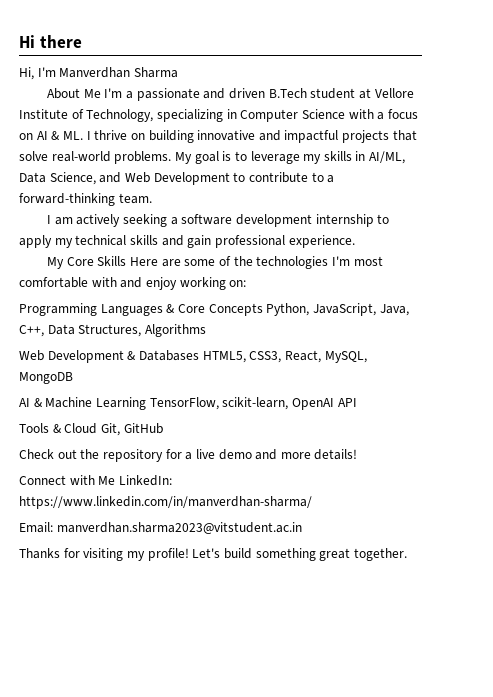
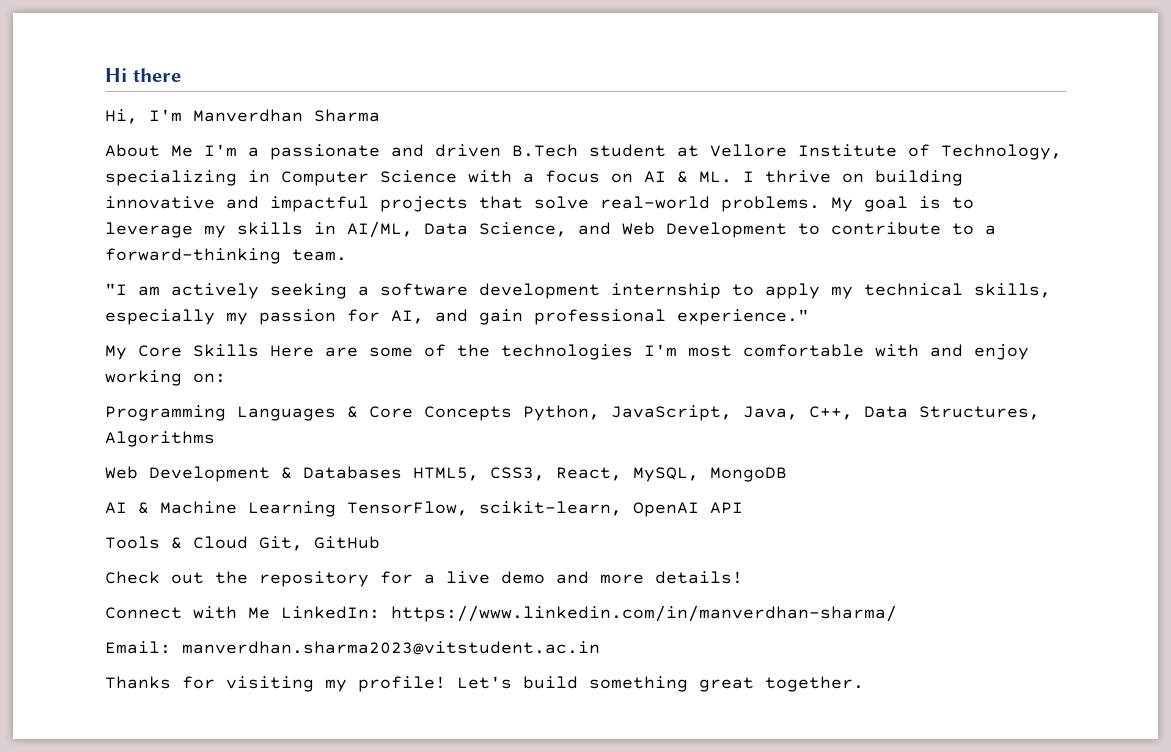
[47,215,52,224] I -> [105,283,127,295] "I
[129,235,158,245] skills -> [974,283,1051,298] [105,309,424,325] skills, especially my passion for AI,
[288,235,355,248] experience. -> [677,309,809,325] experience."

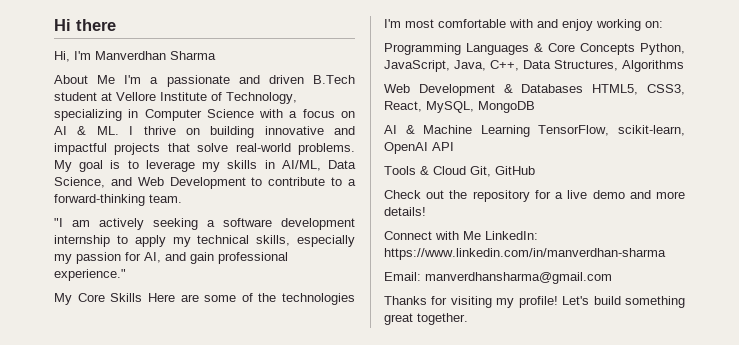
[391,605,897,622] https://www.linkedin.com/in/manverdhan-sharma/ -> [384,248,666,260] https://www.linkedin.com/in/manverdhan-sharma
[182,641,600,655] manverdhan.sharma2023@vitstudent.ac.in -> [425,272,612,284] manverdhansharma@gmail.com

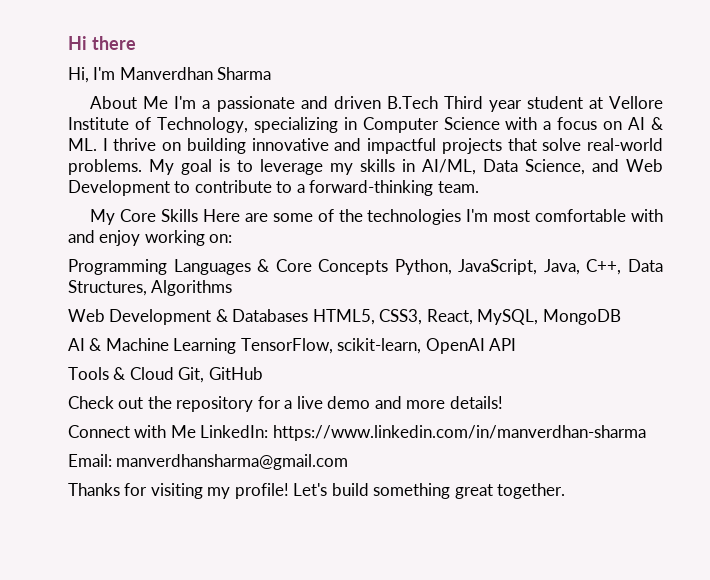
(355, 79) none -> [443,96,522,112] Third year
[54,218,355,230] [54,235,355,247] [54,252,288,264] [54,269,126,281] // "I am actively seeking a software development internship to apply my technical skills, especially my passion for AI, and gain professional experience." -> (479, 187) none

